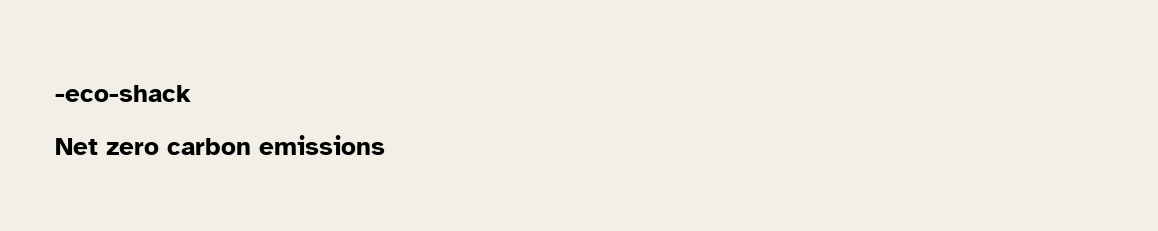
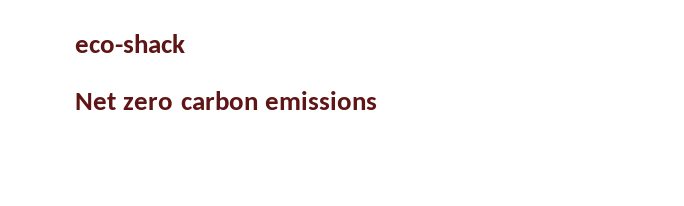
[55,85,191,102] -eco-shack -> [75,34,185,53] eco-shack

